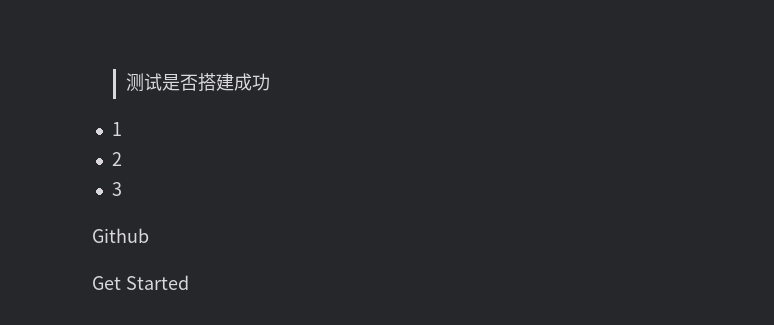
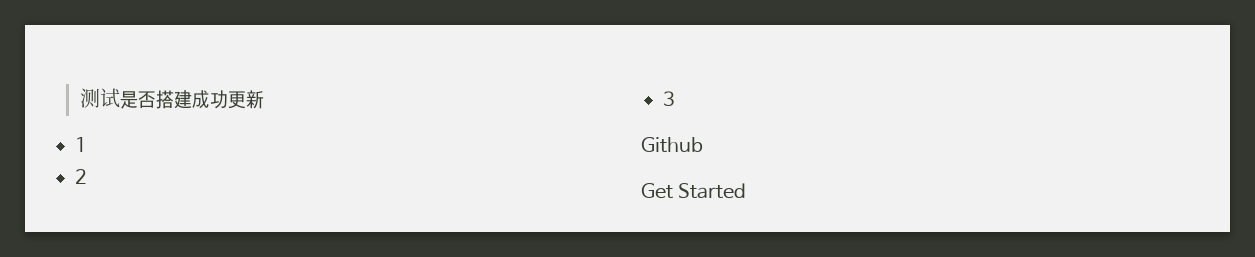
(270, 82) none -> [227,90,264,109] 更新

